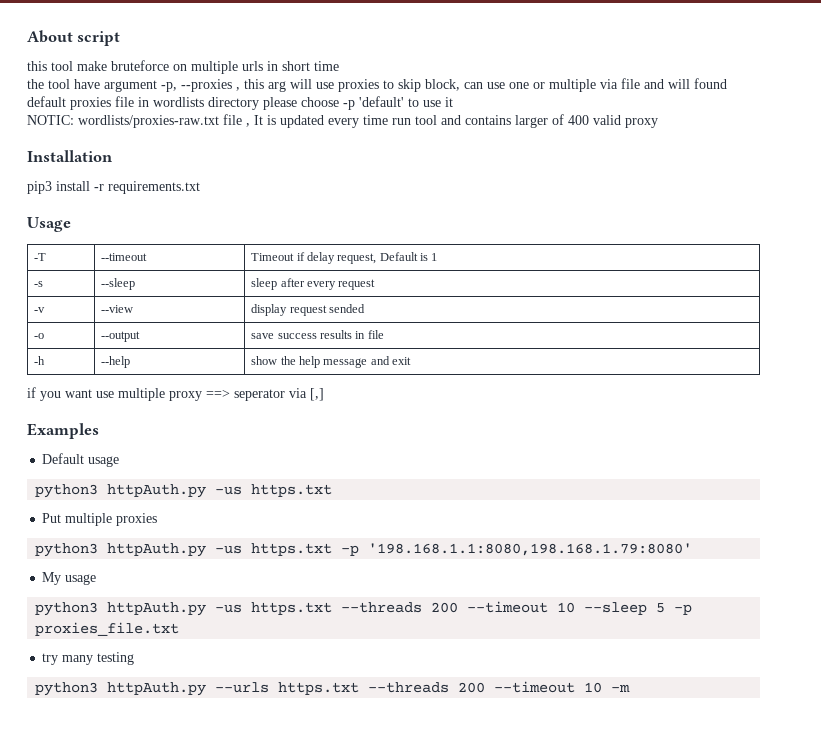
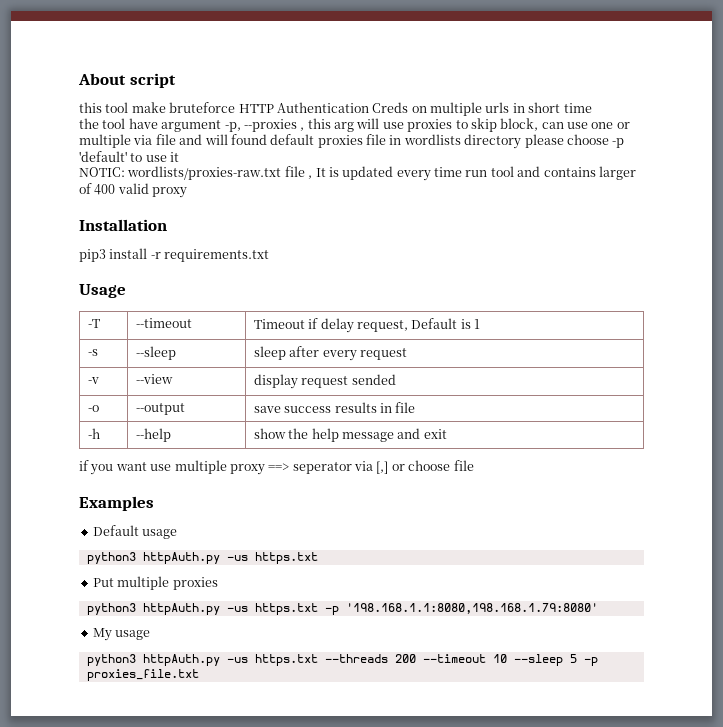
(169, 65) none -> [238,102,409,113] HTTP Authentication Creds
(324, 394) none -> [391,460,474,471] or choose file
[42,652,135,665] [35,681,631,696] // try many testing // python3 httpAuth.py --urls https.txt --threads 200 --timeout 10 -m -> (199, 675) none

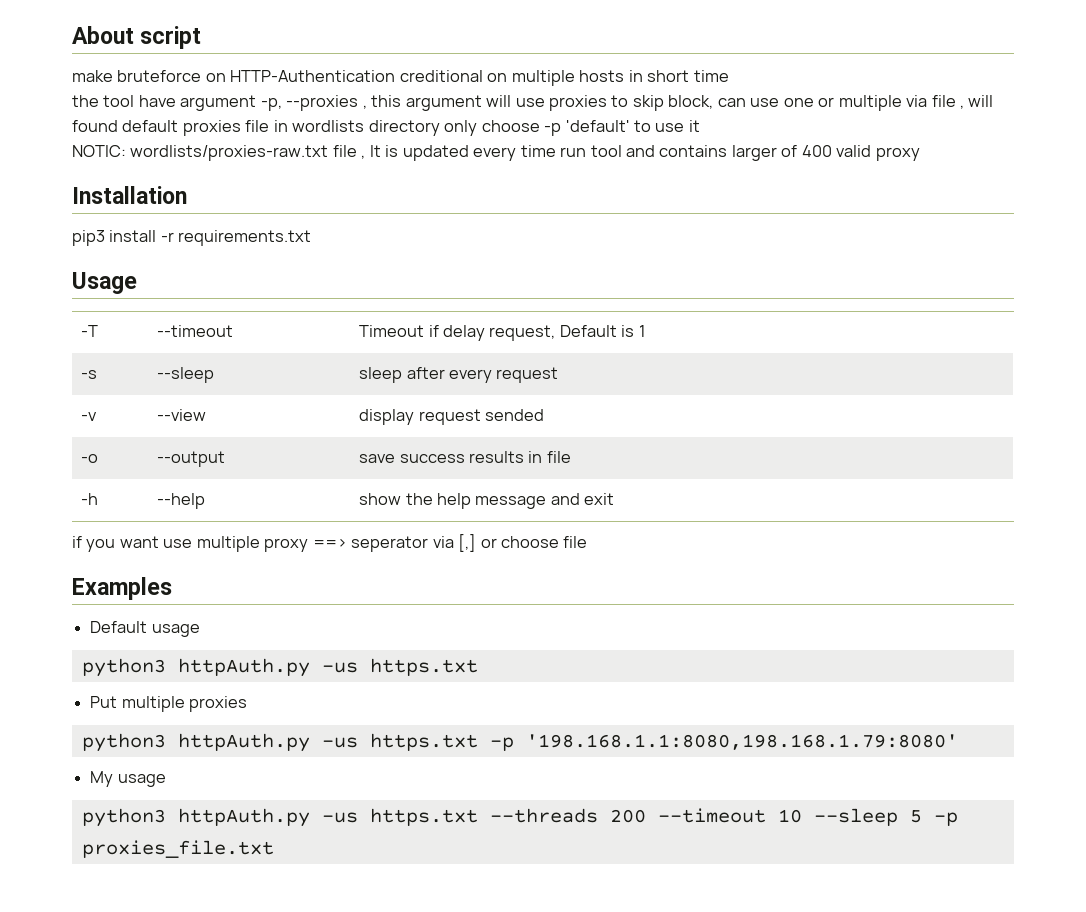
[79,102,409,113] this tool make bruteforce HTTP Authentication Creds -> [72,70,483,82] make bruteforce on HTTP-Authentication creditional
[485,102,510,113] urls -> [579,70,625,82] hosts
[334,122,354,132] arg -> [405,95,482,111] argument
[179,134,203,145] and -> [960,105,965,109] ,
[524,134,564,148] please -> [444,120,478,136] only

